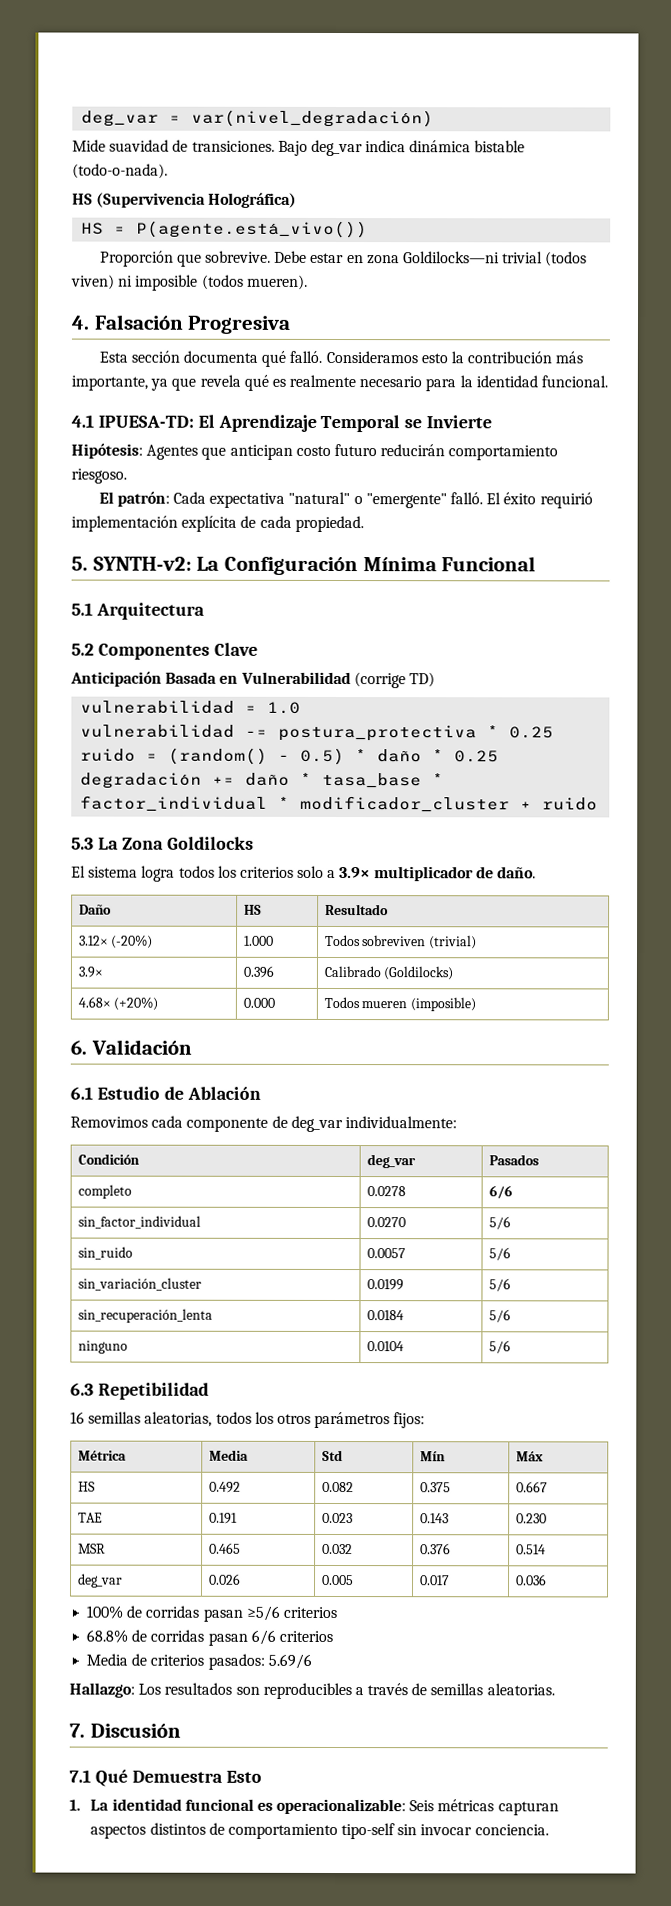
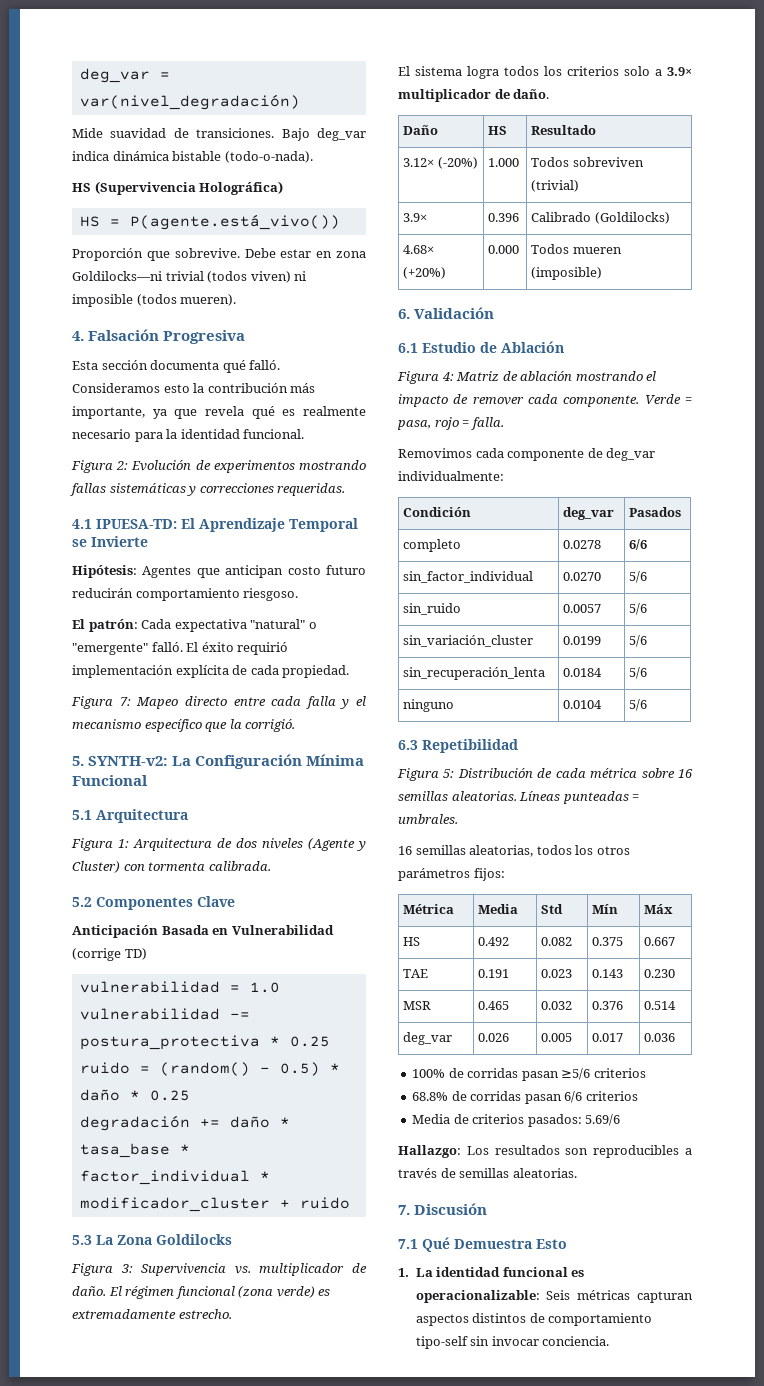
(609, 381) none -> [71,460,366,473] [70,483,346,496] // Figura 2: Evolución de experimentos mostrando fallas sistemáticas y correcciones requeridas.
(364, 524) none -> [71,696,366,709] [72,719,296,732] // Figura 7: Mapeo directo entre cada falla y el mecanismo específico que la corrigió.
(205, 611) none -> [71,838,366,851] [72,861,271,873] // Figura 1: Arquitectura de dos niveles (Agente y Cluster) con tormenta calibrada.
(254, 843) none -> [71,1263,367,1276] [72,1286,331,1299] [72,1309,232,1319] // Figura 3: Supervivencia vs. multiplicador de daño. El régimen funcional (zona verde) es extremadamente estrecho.
(261, 1093) none -> [397,371,657,384] [398,394,692,407] [397,417,504,430] // Figura 4: Matriz de ablación mostrando el impacto de remover cada componente. Verde = pasa, rojo = falla.
(209, 1391) none -> [397,768,693,781] [398,791,640,804] [398,814,458,824] // Figura 5: Distribución de cada métrica sobre 16 semillas aleatorias. Líneas punteadas = umbrales.

